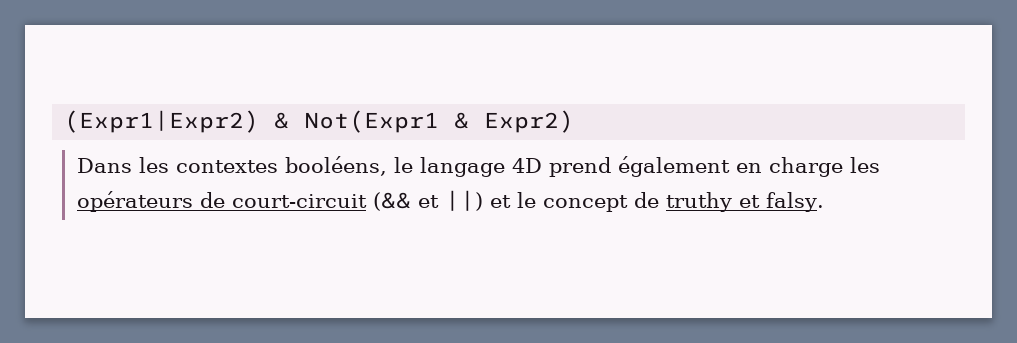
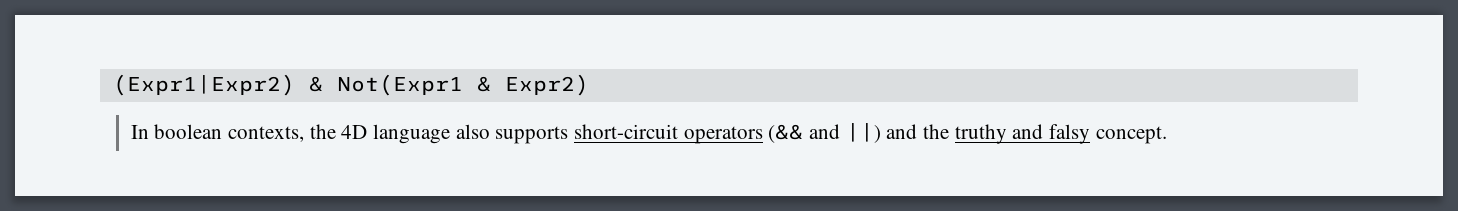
[76,156,880,177] [76,190,824,212] Dans les contextes booléens, le langage 4D prend également en charge les opérateurs de court-circuit (&& et ||) et le concept de truthy et falsy. -> [130,123,1167,144] In boolean contexts, the 4D language also supports short-circuit operators (&& and ||) and the truthy and falsy concept.

